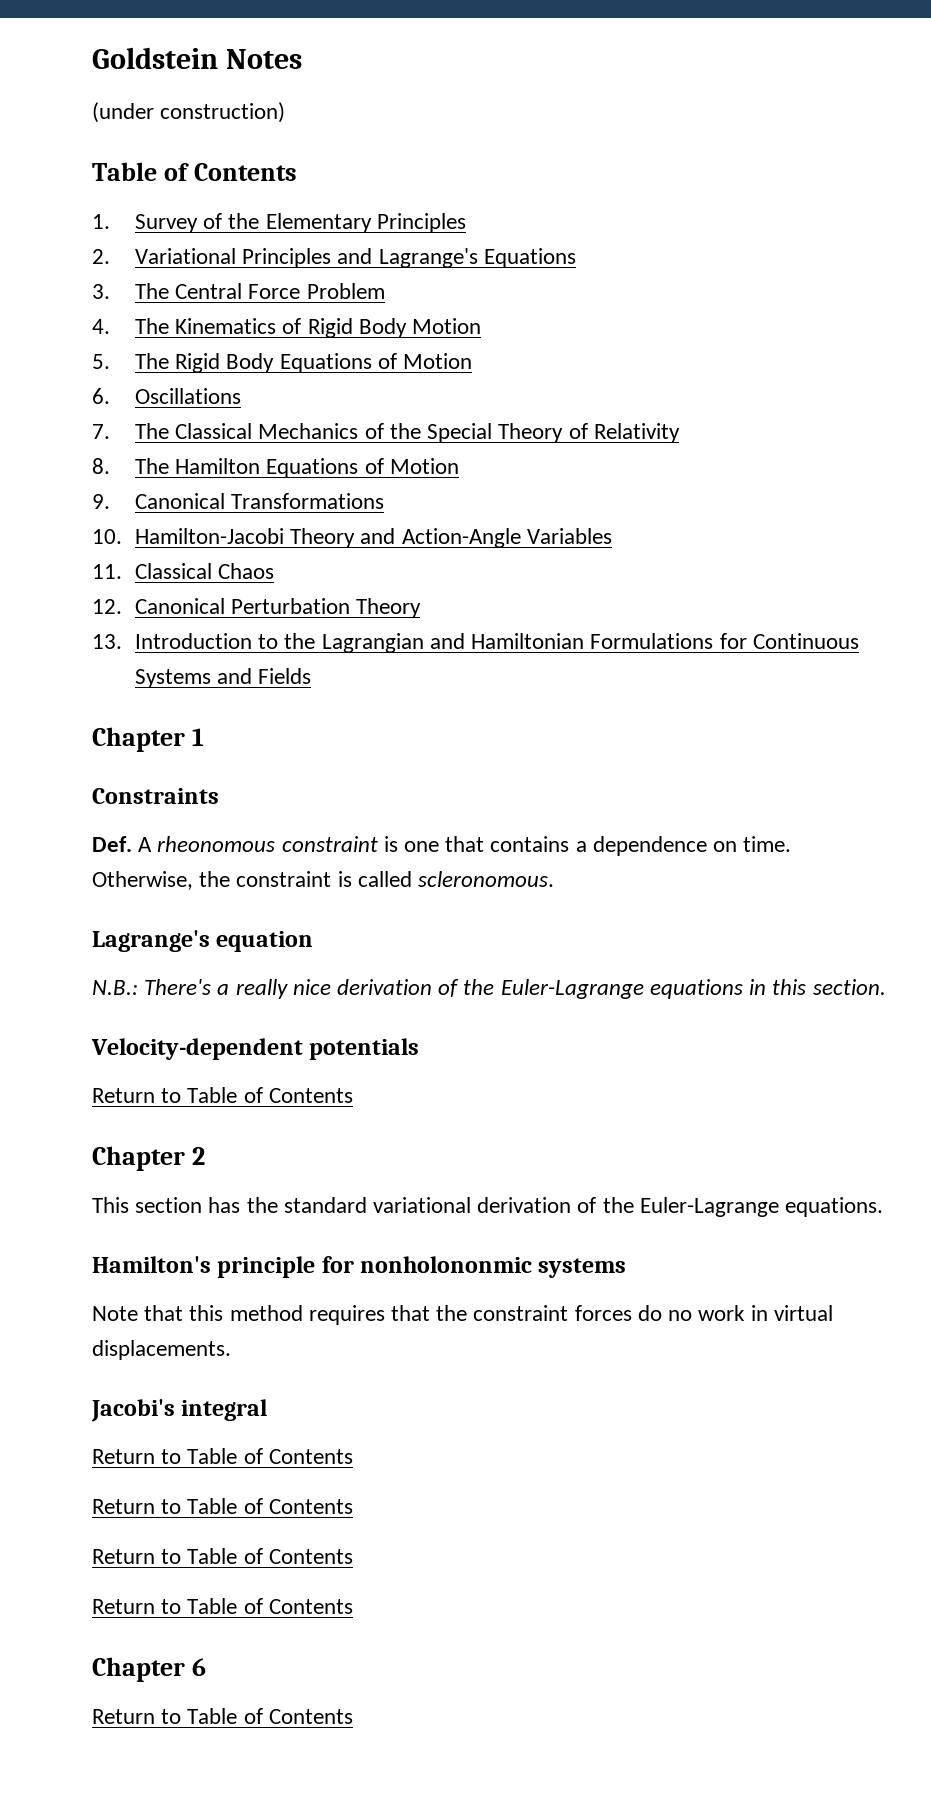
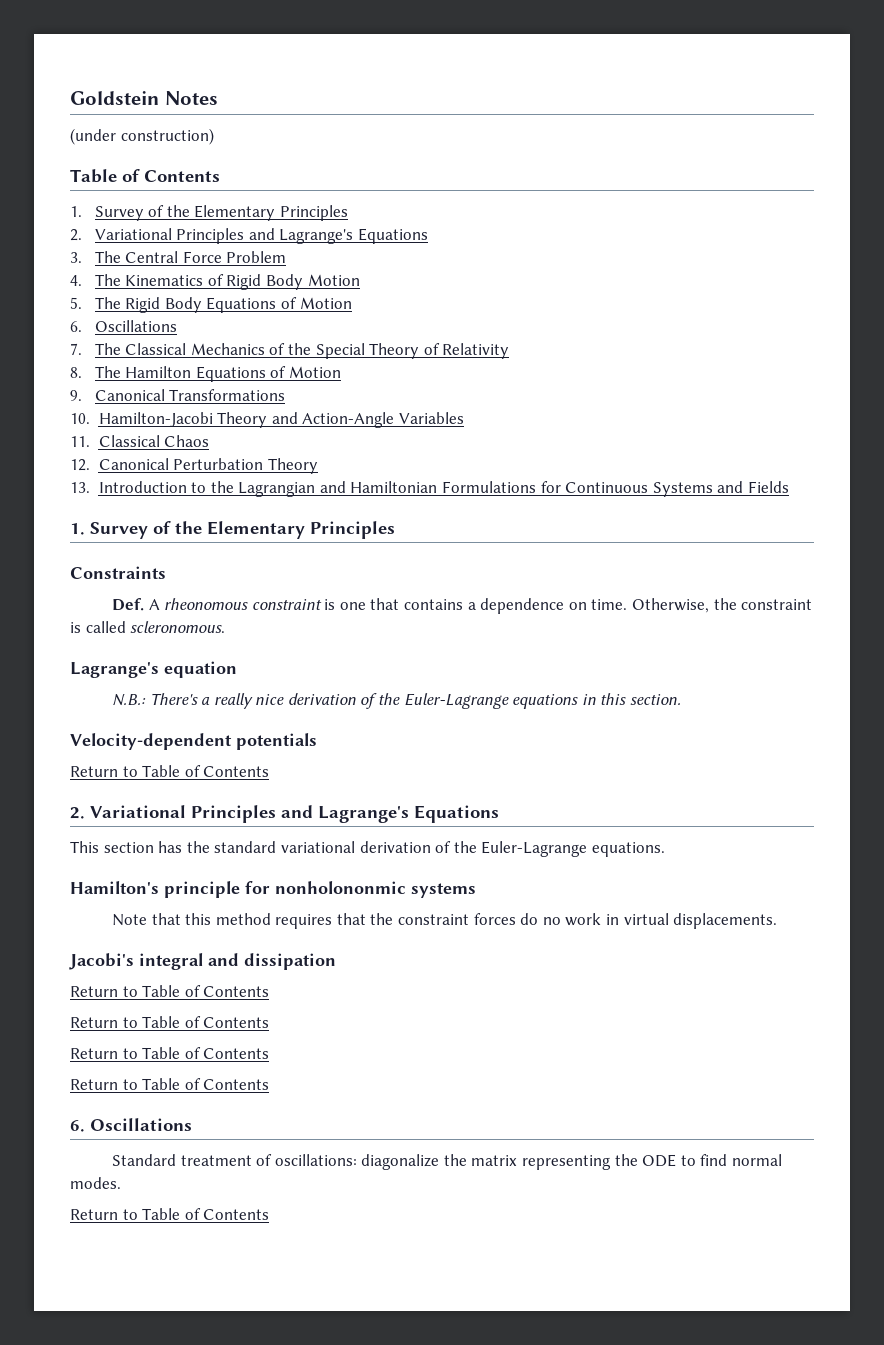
[92,727,204,752] Chapter 1 -> [70,521,395,539] 1. Survey of the Elementary Principles
[92,1146,205,1171] Chapter 2 -> [70,805,499,823] 2. Variational Principles and Lagrange's Equations
(268, 1410) none -> [208,953,336,970] and dissipation
[92,1657,206,1682] Chapter 6 -> [70,1118,192,1132] [111,1154,783,1170] [70,1177,121,1189] 6. Oscillations // Standard treatment of oscillations: diagonalize the matrix representing the ODE to find normal modes.

